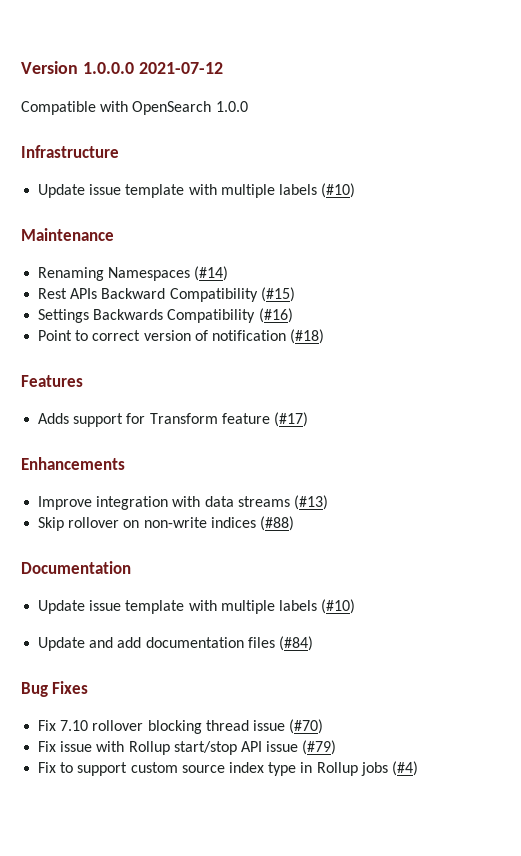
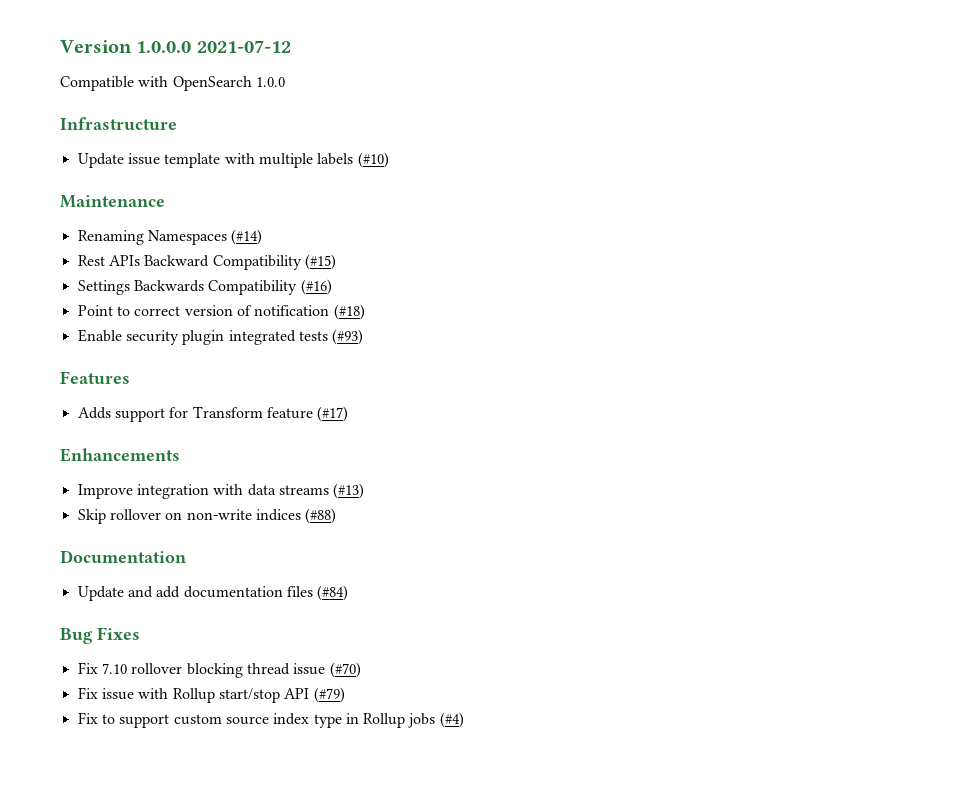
(325, 336) none -> [77,329,364,345] // Enable security plugin integrated tests (#93)
[38,599,356,614] // Update issue template with multiple labels (#10) -> (186, 556) none
[266,741,299,752] issue -> (310, 693) none

